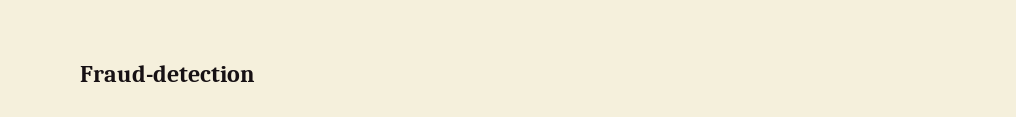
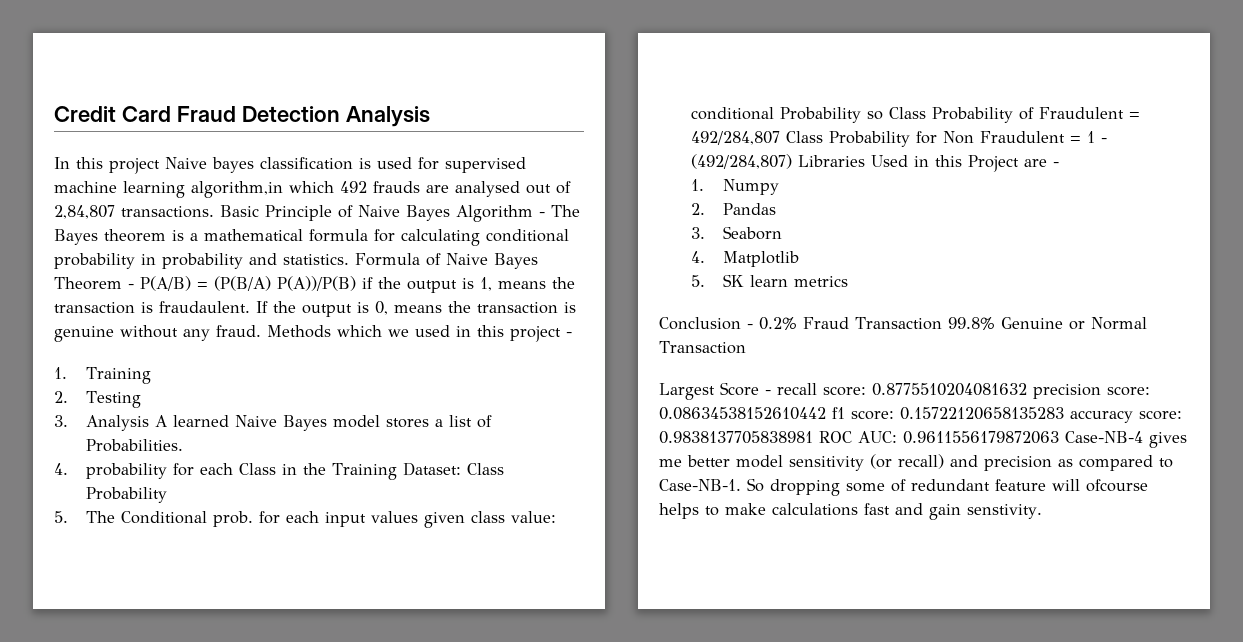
[80,65,255,82] Fraud-detection -> [54,106,430,127] [54,157,526,174] [54,181,571,198] [54,205,580,222] [54,229,569,246] [54,253,538,269] [54,276,575,293] [54,301,576,317] [54,325,572,342] [54,367,151,384] [54,391,141,408] [54,415,492,431] [85,439,183,452] [54,462,504,480] [85,487,167,503] [54,511,556,528] [690,107,1140,123] [690,131,1107,147] [690,154,1059,172] [690,179,779,195] [690,203,776,215] [690,226,782,240] [690,251,799,267] [690,274,848,287] [659,317,1147,330] [659,341,746,354] [659,382,1150,400] [659,407,1182,423] [659,431,1187,448] [659,454,1173,471] [659,478,1148,496] [659,503,1042,520] Credit Card Fraud Detection Analysis // In this project Naive bayes classification is used for supervised machine learning algorithm,in which 492 frauds are analysed out of 2,84,807 transactions. Basic Principle of Naive Bayes Algorithm - The Bayes theorem is a mathematical formula for calculating conditional probability in probability and statistics. Formula of Naive Bayes Theorem - P(A/B) = (P(B/A) P(A))/P(B) if the output is 1, means the transaction is fraudaulent. If the output is 0, means the transaction is genuine without any fraud. Methods which we used in this project - // 1. Training // 2. Testing // 3. Analysis A learned Naive Bayes model stores a list of Probabilities. // 4. probability for each Class in the Training Dataset: Class Probability // 5. The Conditional prob. for each input values given class value: conditional Probability so Class Probability of Fraudulent = 492/284,807 Class Probability for Non Fraudulent = 1 - (492/284,807) Libraries Used in this Project are - // 1. Numpy // 2. Pandas // 3. Seaborn // 4. Matplotlib // 5. SK learn metrics // Conclusion - 0.2% Fraud Transaction 99.8% Genuine or Normal Transaction // Largest Score - recall score: 0.8775510204081632 precision score: 0.08634538152610442 f1 score: 0.15722120658135283 accuracy score: 0.9838137705838981 ROC AUC: 0.9611556179872063 Case-NB-4 gives me better model sensitivity (or recall) and precision as compared to Case-NB-1. So dropping some of redundant feature will ofcourse helps to make calculations fast and gain senstivity.

